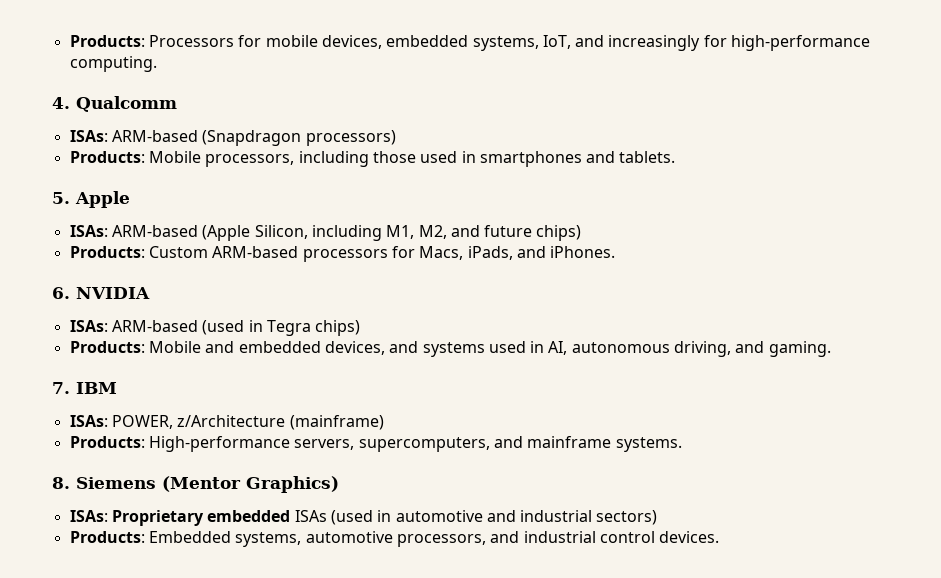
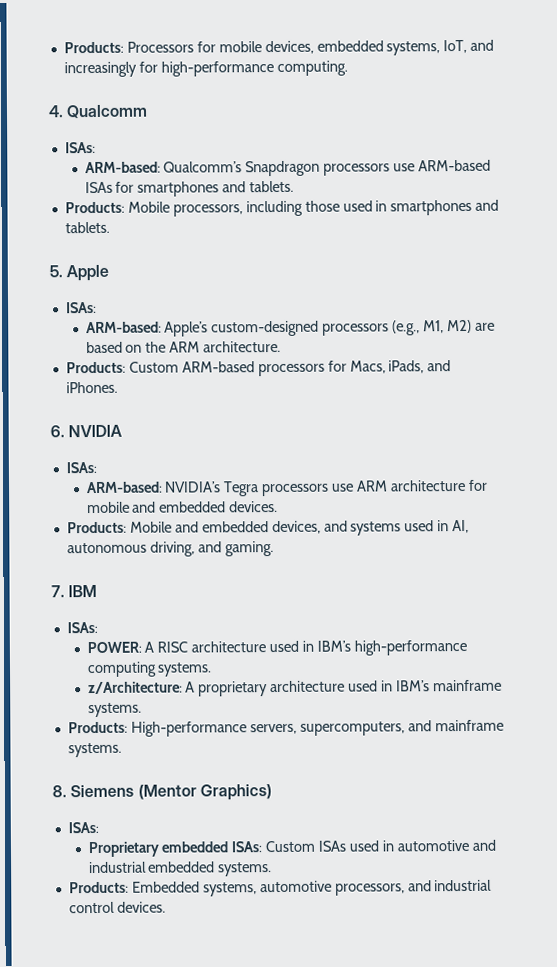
[111,130,396,146] ARM-based (Snapdragon processors) -> [84,159,492,177] [84,180,295,197] // ARM-based: Qualcomm’s Snapdragon processors use ARM-based ISAs for smartphones and tablets.
[111,225,582,241] ARM-based (Apple Silicon, including M1, M2, and future chips) -> [85,319,495,337] [85,340,282,354] // ARM-based: Apple’s custom-designed processors (e.g., M1, M2) are based on the ARM architecture.
[111,320,361,336] ARM-based (used in Tegra chips) -> [85,479,488,497] [86,501,279,514] // ARM-based: NVIDIA’s Tegra processors use ARM architecture for mobile and embedded devices.
[111,415,384,430] POWER, z/Architecture (mainframe) -> [86,639,467,656] [86,661,213,678] [87,679,502,697] [87,702,142,718] // POWER: A RISC architecture used in IBM’s high-performance computing systems. // z/Architecture: A proprietary architecture used in IBM’s mainframe systems.
(108, 516) none -> (99, 827) //
[294,510,373,525] ISAs (used -> [231,840,380,853] ISAs: Custom ISAs used
[596,510,658,525] sectors) -> [148,861,273,877] embedded systems.

